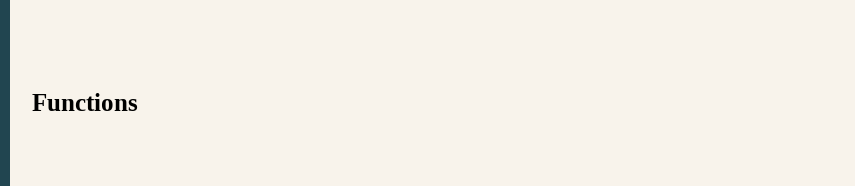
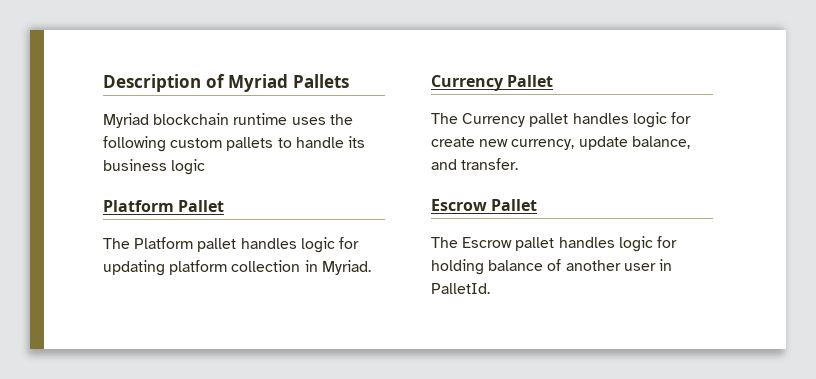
[32,93,138,111] Functions -> [103,74,349,92] [103,113,353,128] [103,136,365,152] [103,159,206,175] [103,200,225,212] [103,237,359,253] [103,260,371,276] [431,75,554,91] [431,112,691,128] [431,136,690,150] [431,158,519,170] [431,199,538,211] [431,236,677,252] [431,259,672,275] [431,283,490,294] Description of Myriad Pallets // Myriad blockchain runtime uses the following custom pallets to handle its business logic // Platform Pallet // The Platform pallet handles logic for updating platform collection in Myriad. // Currency Pallet // The Currency pallet handles logic for create new currency, update balance, and transfer. // Escrow Pallet // The Escrow pallet handles logic for holding balance of another user in PalletId.

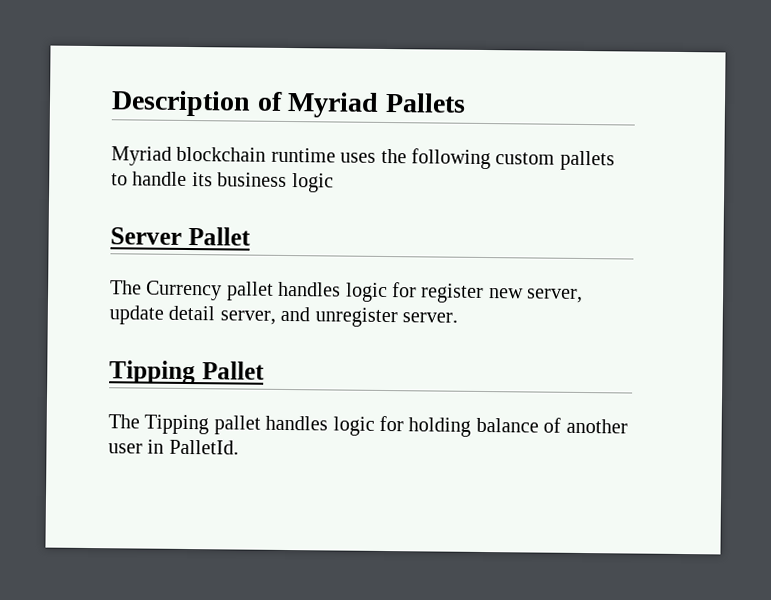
[103,200,225,212] [103,237,359,253] [103,260,371,276] [431,75,504,91] Platform Pallet // The Platform pallet handles logic for updating platform collection in Myriad. // Currency -> [110,227,182,245] Server
[431,136,690,150] [431,158,519,170] [431,199,538,211] [431,237,513,248] create new currency, update balance, and transfer. // Escrow Pallet // The Escrow -> [420,283,584,303] [109,305,458,328] [109,360,265,385] [108,414,210,435] register new server, update detail server, and unregister server. // Tipping Pallet // The Tipping

